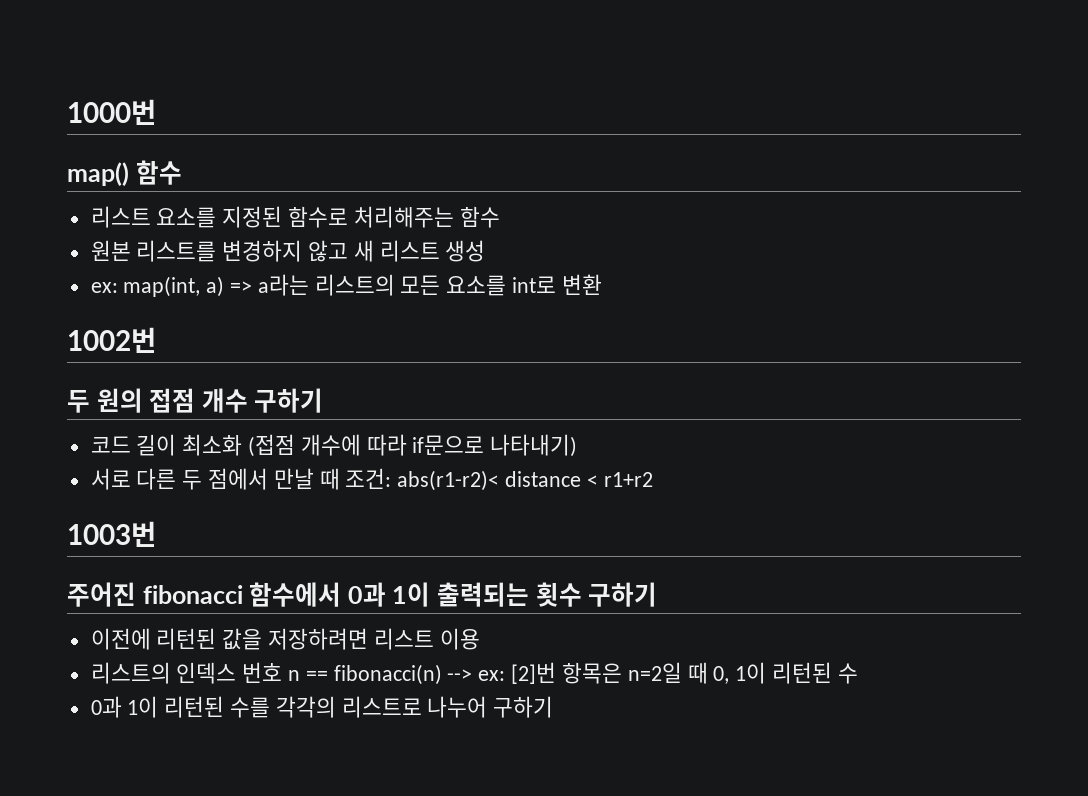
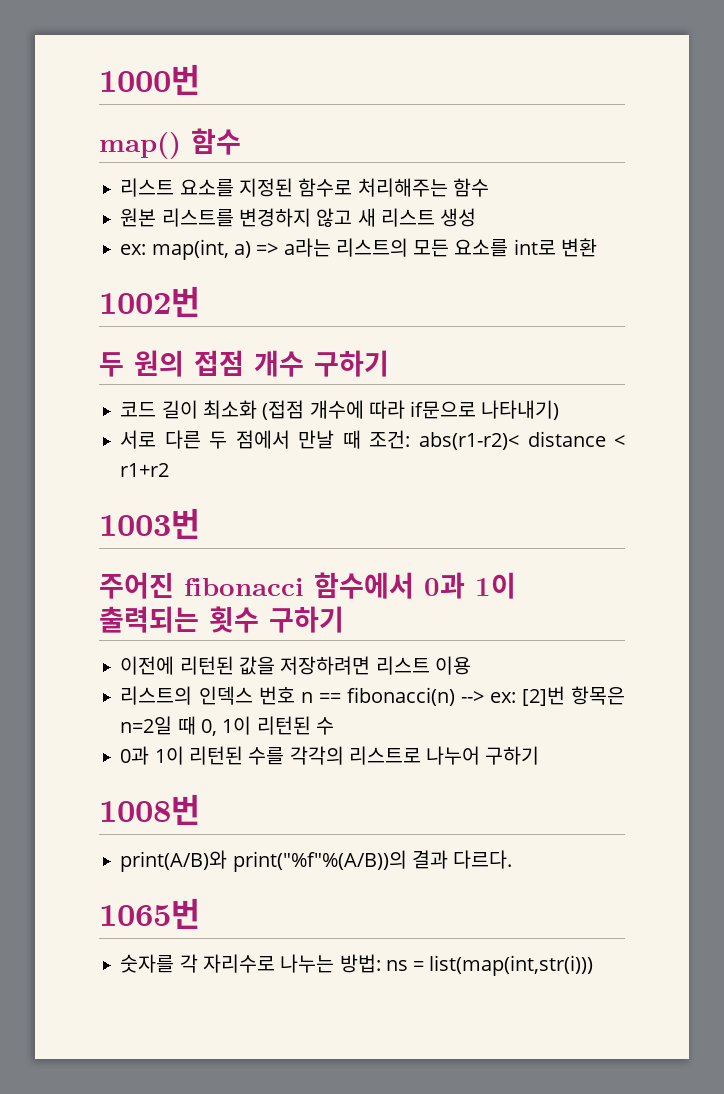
(554, 707) none -> [99,794,200,825] [120,850,513,872] [99,898,200,929] [120,954,594,976] // 1008번 // print(A/B)와 print("%f"%(A/B))의 결과 다르다. // 1065번 // 숫자를 각 자리수로 나누는 방법: ns = list(map(int,str(i)))

